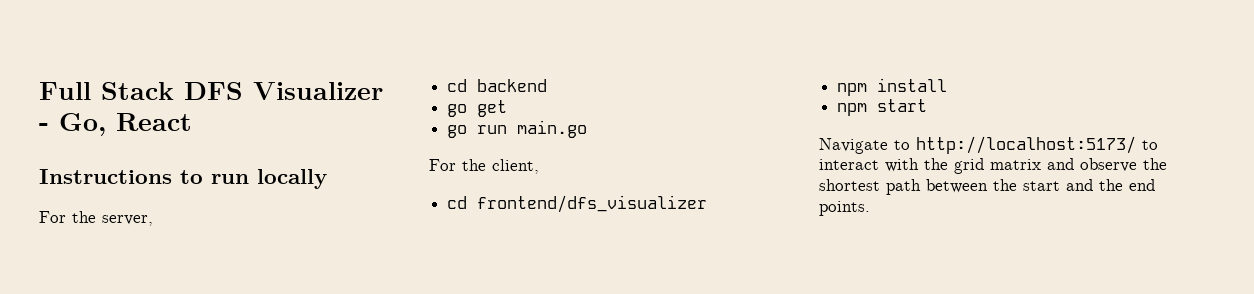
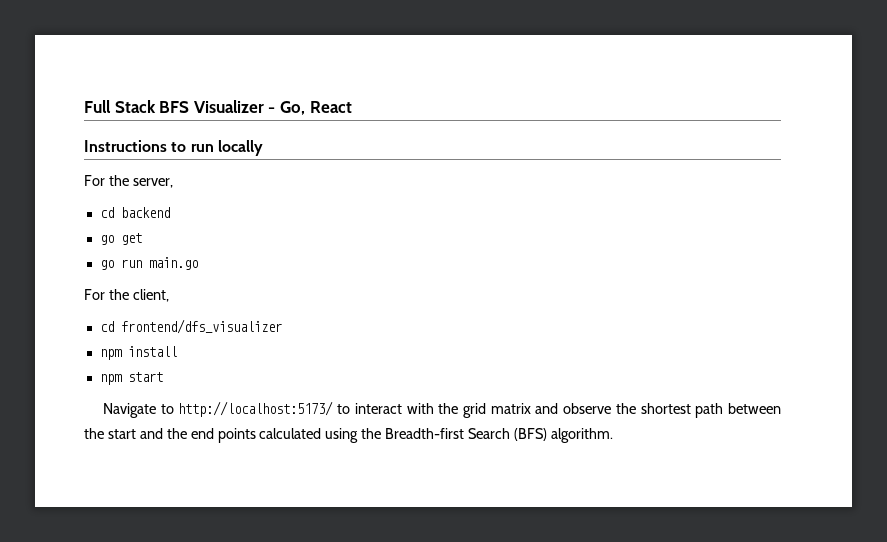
[184,82,243,100] DFS -> [159,101,190,113] BFS
[819,201,870,216] points. -> [217,428,613,443] points calculated using the Breadth-first Search (BFS) algorithm.

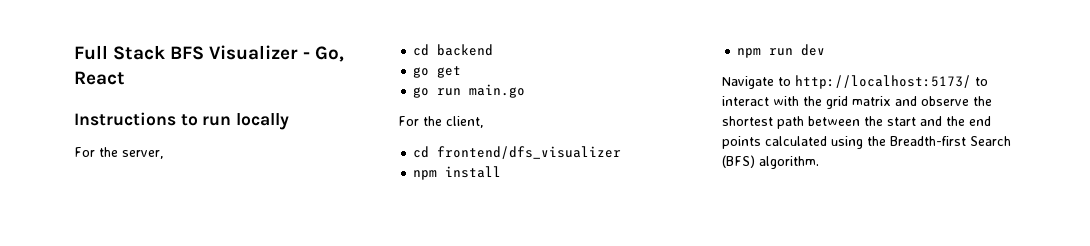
[127,372,163,382] start -> [769,44,826,56] run dev

